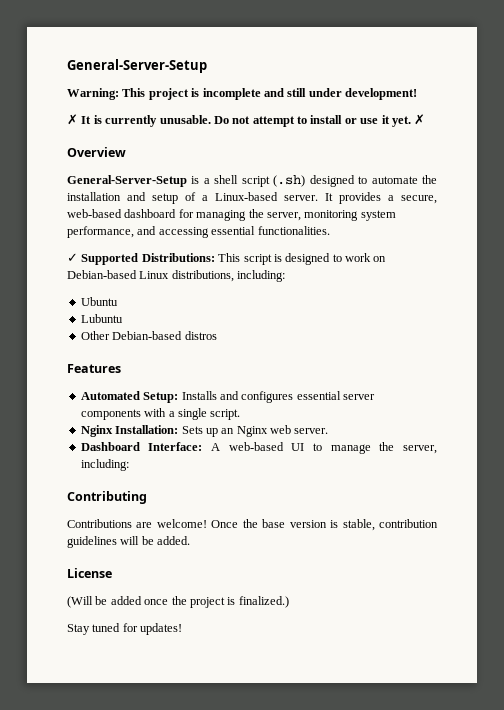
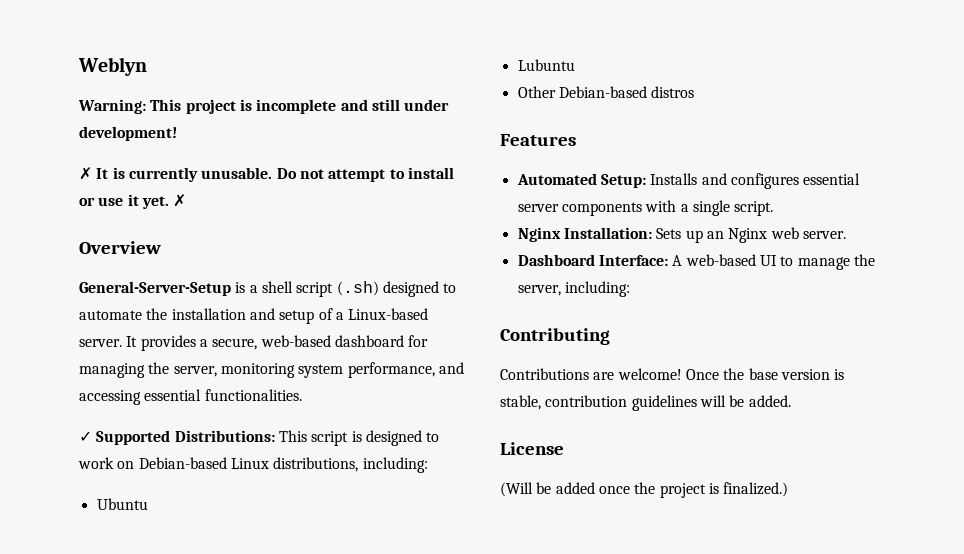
[67,59,207,73] General-Server-Setup -> [78,57,147,76] Weblyn
[67,623,183,635] // Stay tuned for updates! -> (789, 489) none

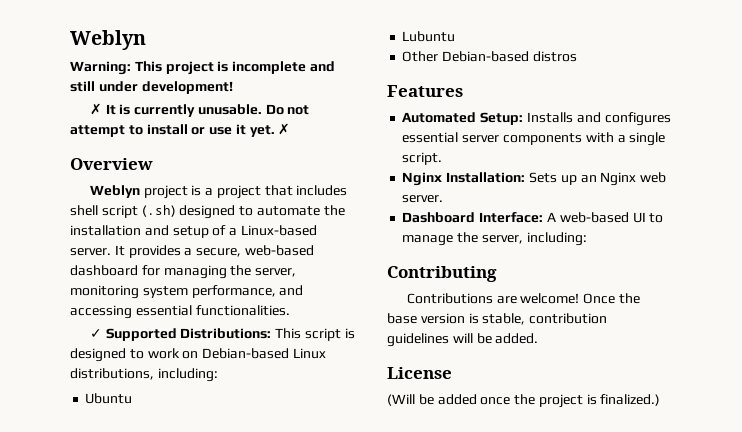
[79,281,258,296] General-Server-Setup is a -> [89,185,348,199] Weblyn project is a project that includes

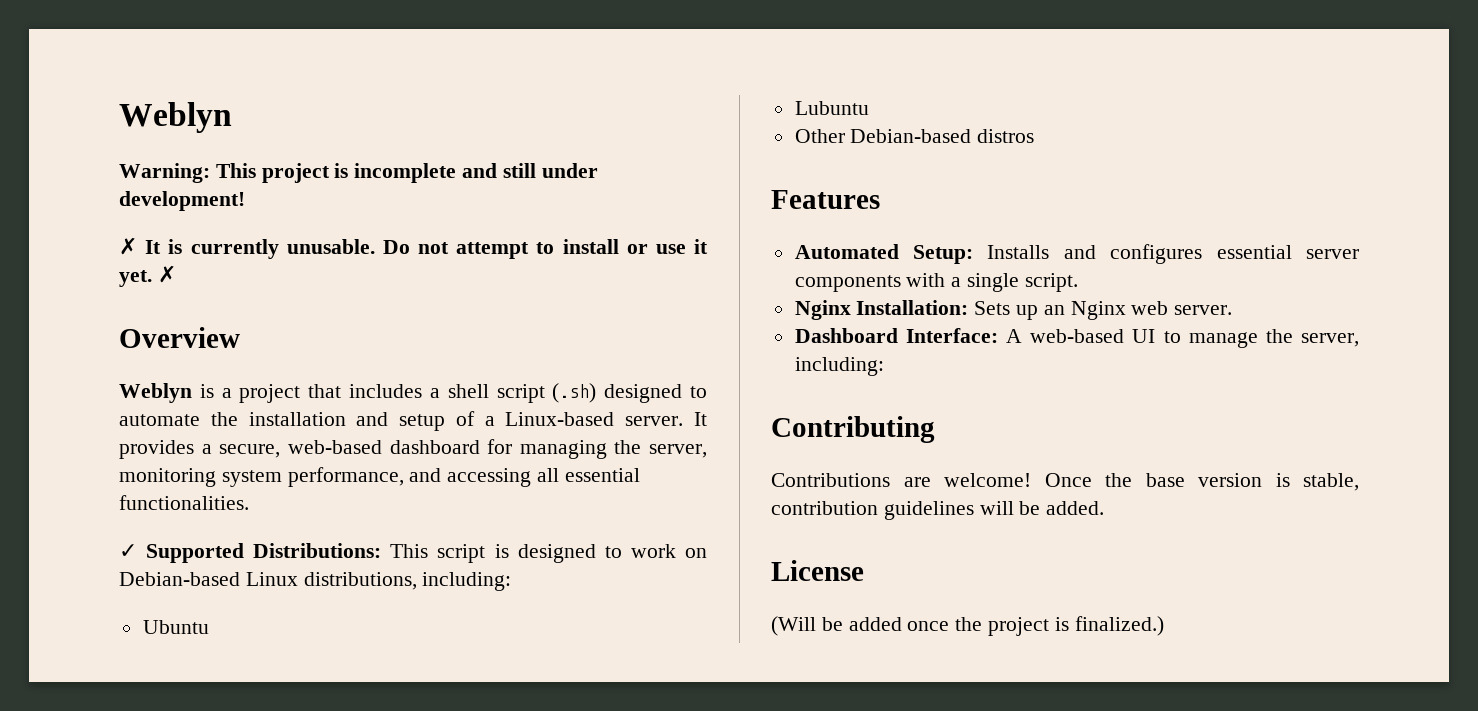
[143,185,188,199] project -> (192, 393) none
(348, 190) none -> [429,388,440,398] a
(132, 312) none -> [537,468,560,482] all

